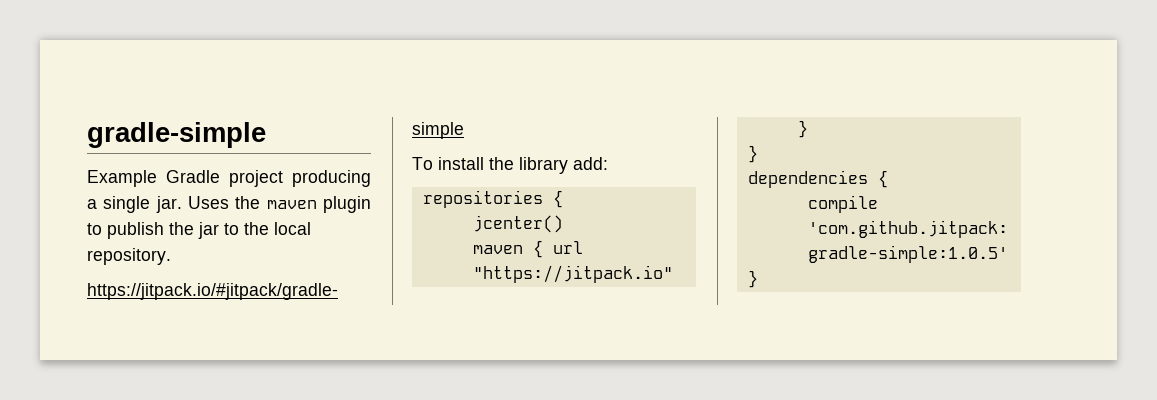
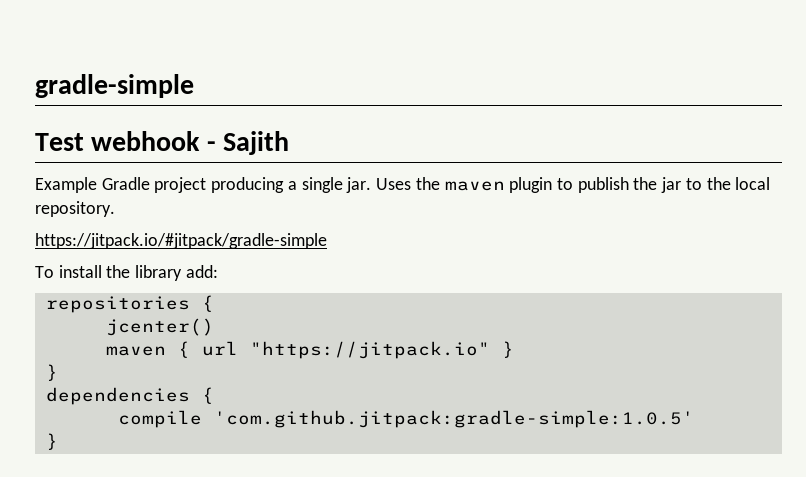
(266, 135) none -> [35,131,290,155] // Test webhook - Sajith

